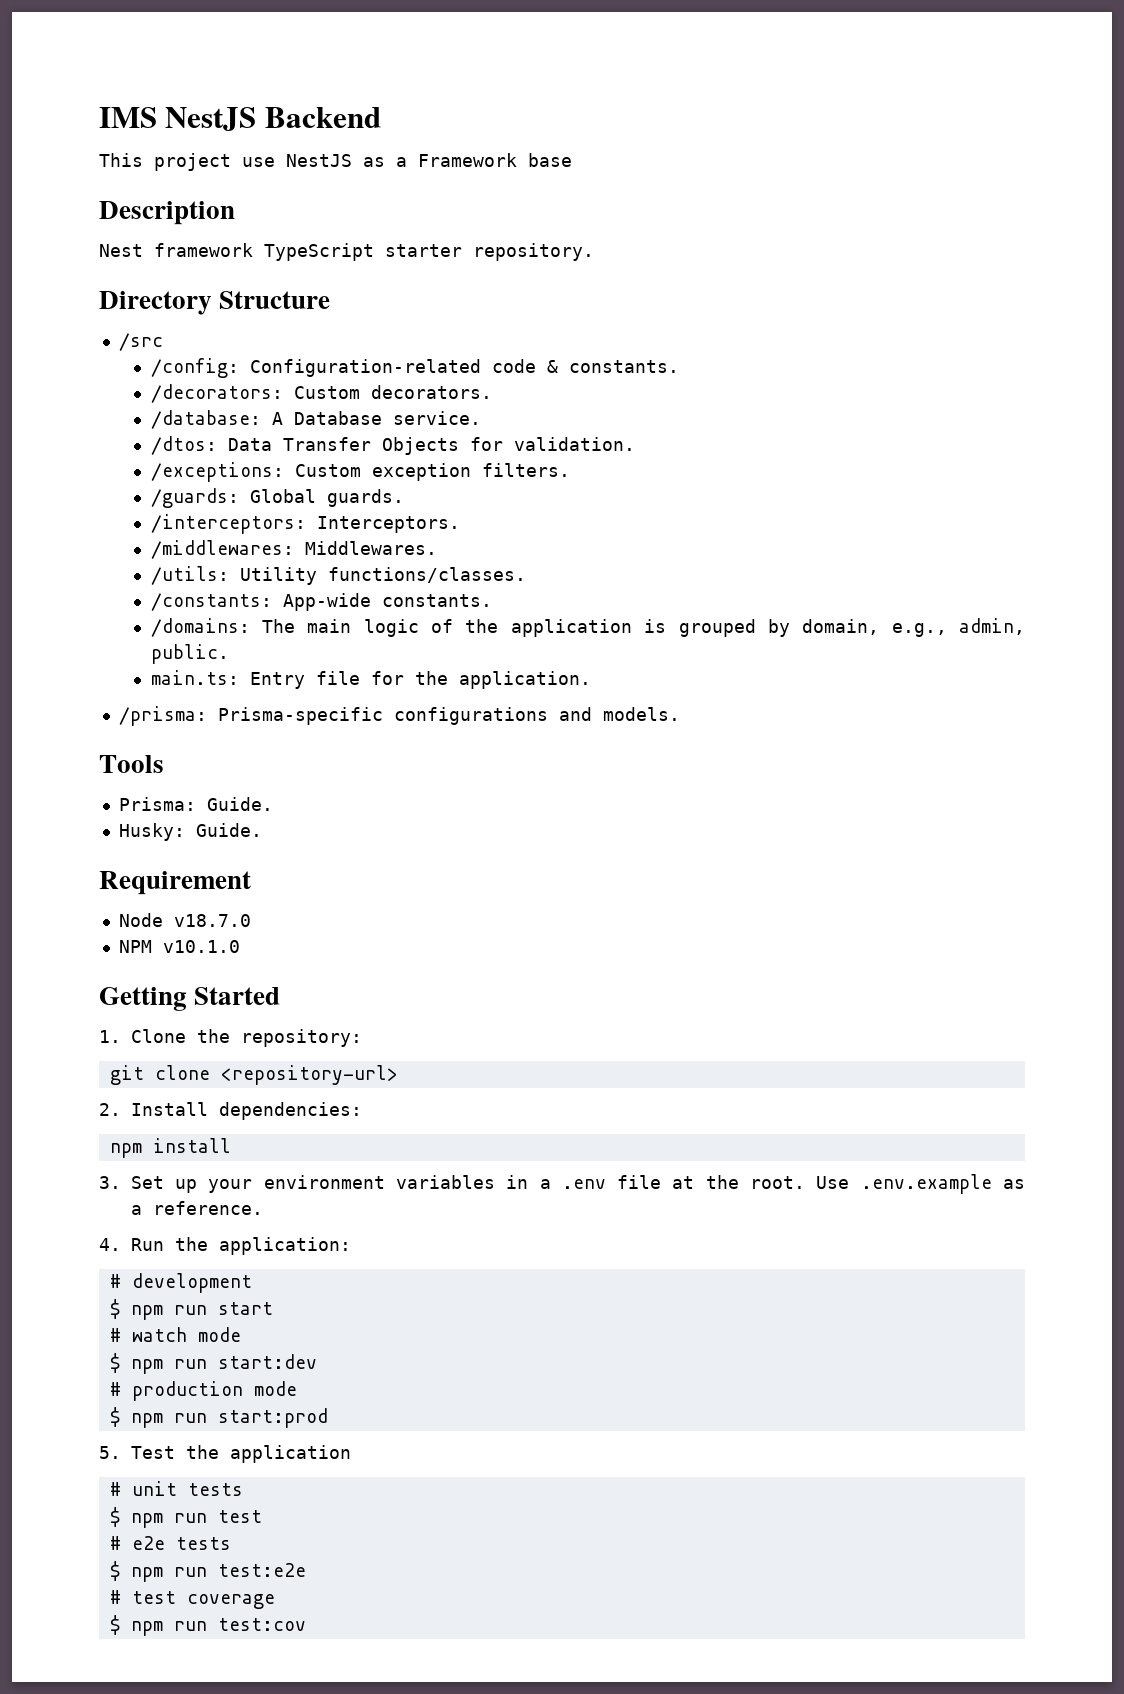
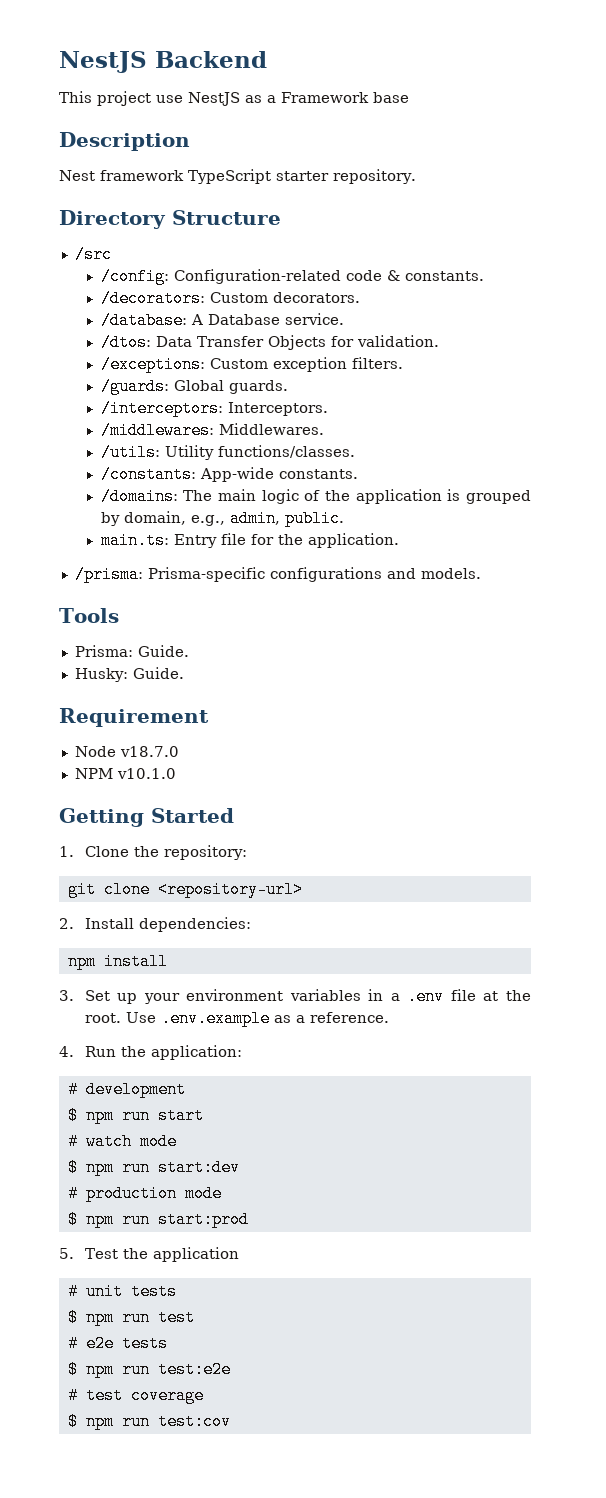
[99,107,157,128] IMS -> (59, 62) none

